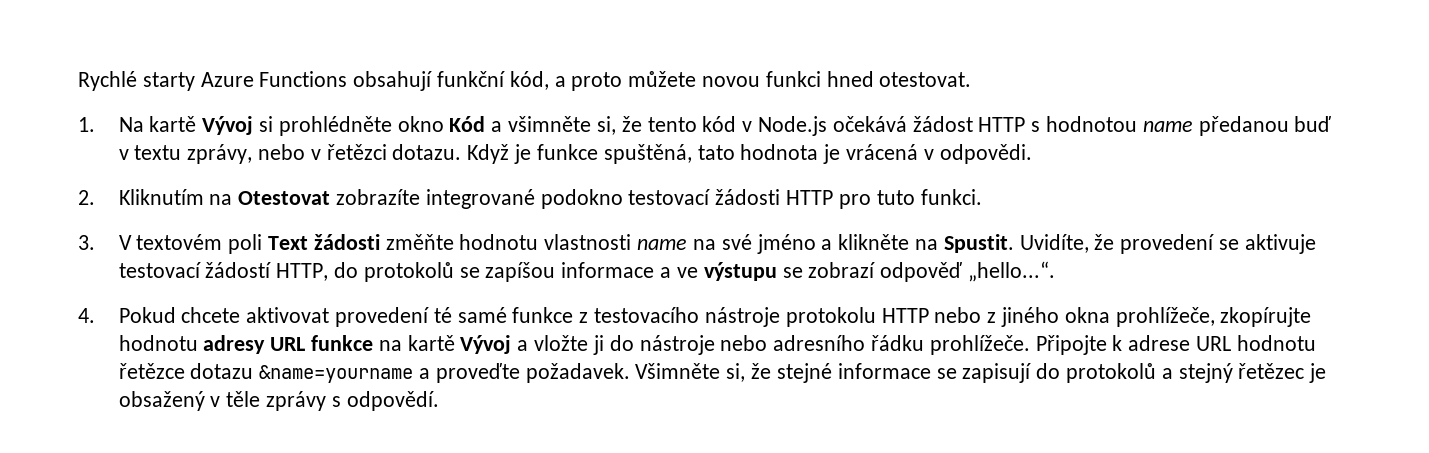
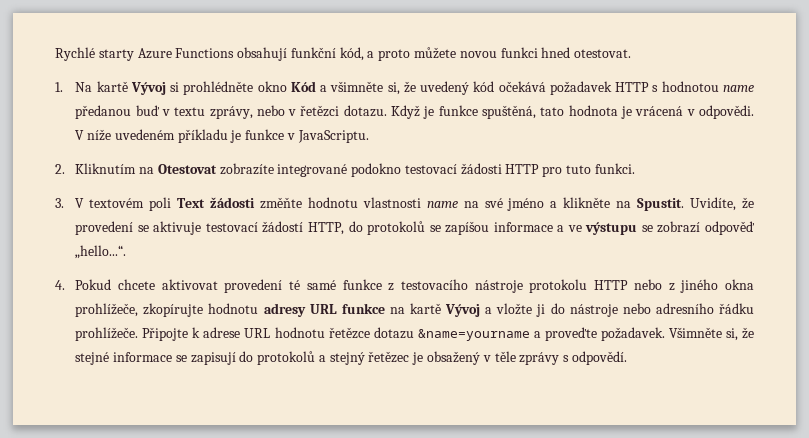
[647,116,973,136] tento kód v Node.js očekává žádost -> [420,81,612,95] uvedený kód očekává požadavek
(1032, 154) none -> [75,129,369,143] V níže uvedeném příkladu je funkce v JavaScriptu.

